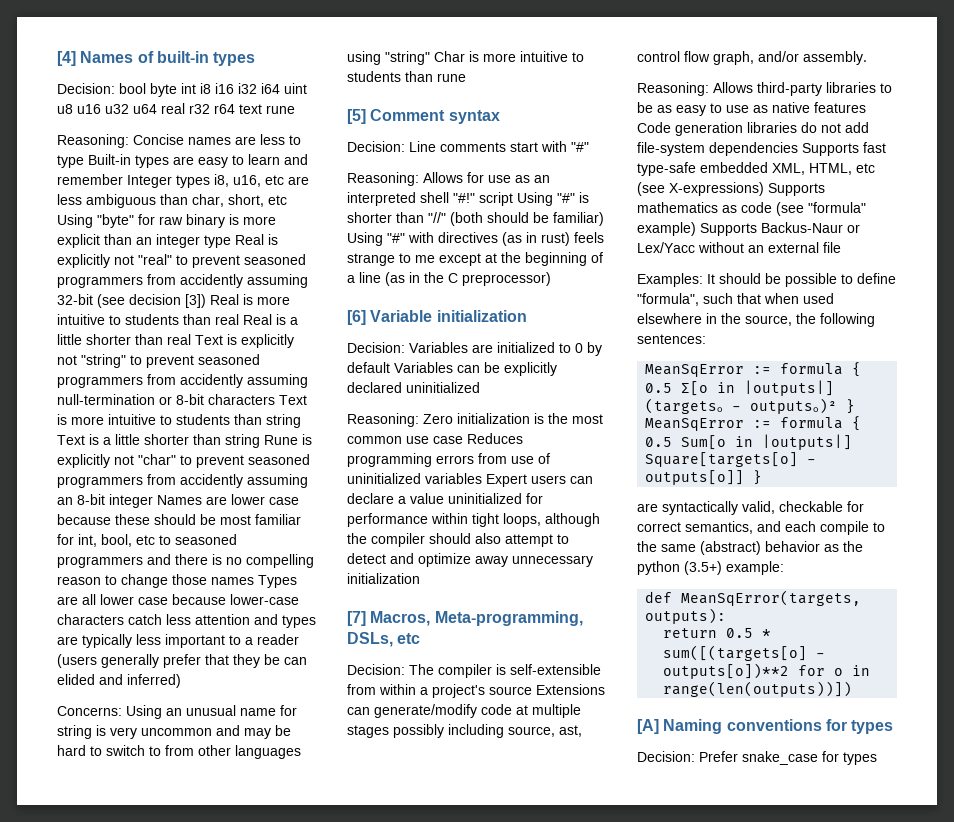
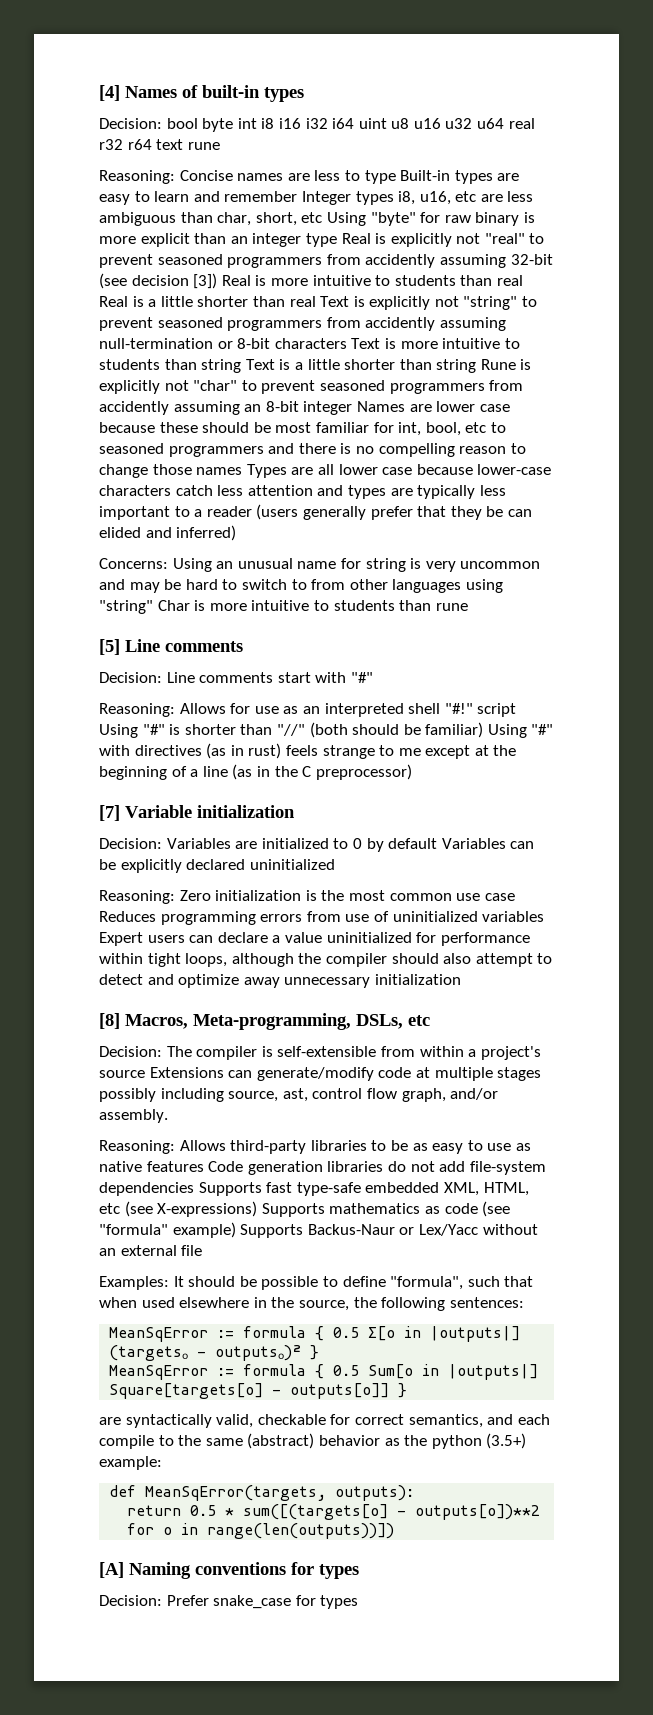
[370,109,500,124] Comment syntax -> [125,639,243,652] Line comments
[347,310,366,325] [6] -> [99,805,120,821] [7]
[347,611,366,626] [7] -> [99,1013,120,1029] [8]

